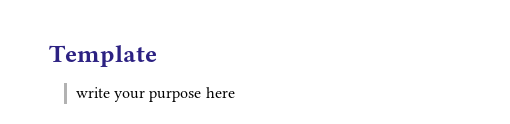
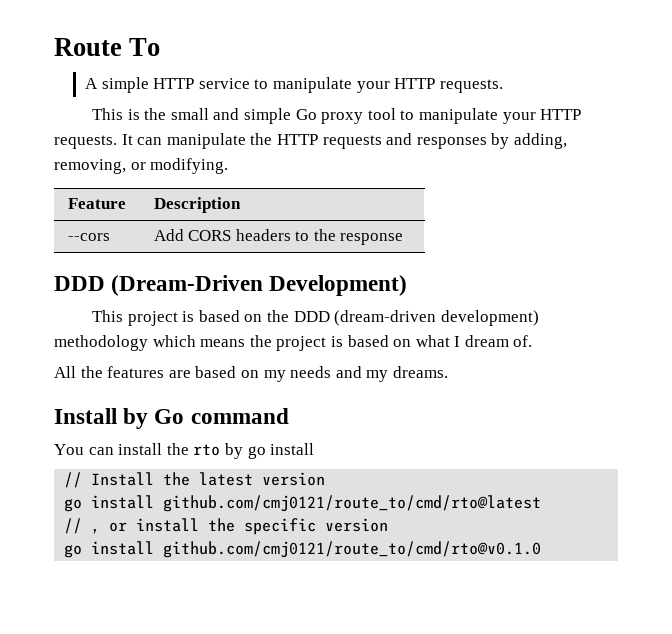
[49,45,157,67] [75,87,235,102] Template // write your purpose here -> [54,38,161,56] [85,77,503,93] [92,108,582,124] [54,133,567,149] [54,158,229,174] [67,198,126,209] [153,197,241,213] [67,233,110,241] [153,229,404,245] [54,275,408,296] [92,310,539,326] [54,335,533,351] [54,366,448,382] [54,408,289,429] [54,443,315,459] [64,472,326,488] [64,495,542,512] [64,518,389,535] [64,541,542,558] Route To // A simple HTTP service to manipulate your HTTP requests. // This is the small and simple Go proxy tool to manipulate your HTTP requests. It can manipulate the HTTP requests and responses by adding, removing, or modifying. // Feature | Description // --cors | Add CORS headers to the response // DDD (Dream-Driven Development) // This project is based on the DDD (dream-driven development) methodology which means the project is based on what I dream of. // All the features are based on my needs and my dreams. // Install by Go command // You can install the rto by go install // // Install the latest version // go install github.com/cmj0121/route_to/cmd/rto@latest // // , or install the specific version // go install github.com/cmj0121/route_to/cmd/rto@v0.1.0

